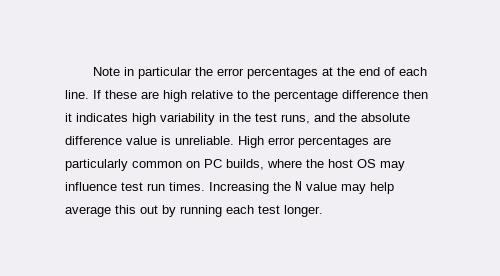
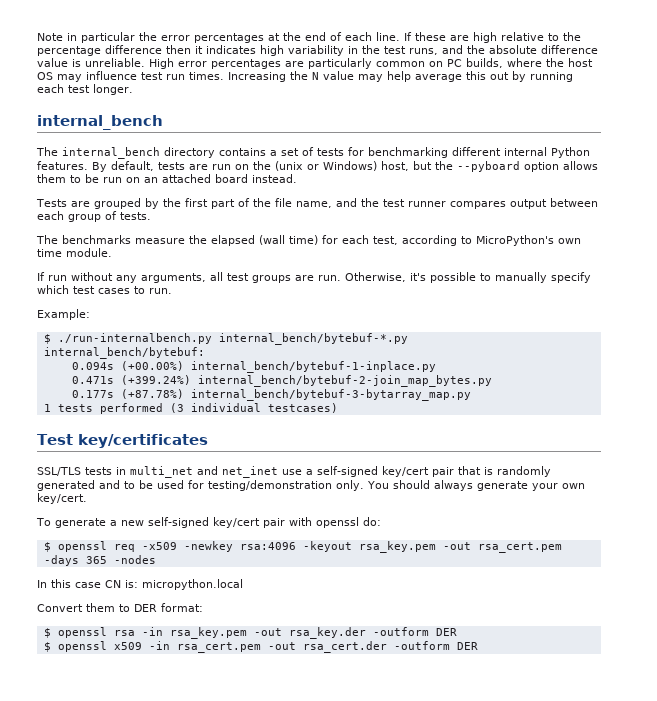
(323, 211) none -> [37,115,163,130] [36,147,590,159] [37,161,598,172] [37,174,297,183] [36,198,598,209] [37,211,151,222] [36,235,581,246] [37,248,112,257] [37,272,591,283] [37,285,172,294] [37,309,90,320] [43,333,408,345] [43,347,205,359] [71,361,436,373] [71,375,492,387] [71,389,471,401] [43,403,338,414] [37,434,208,448] [37,466,551,478] [37,480,585,491] [37,493,87,504] [36,517,381,528] [43,541,562,553] [43,555,156,566] [37,579,243,590] [37,603,203,612] [43,627,457,639] [43,641,478,653] // internal_bench // The internal_bench directory contains a set of tests for benchmarking different internal Python features. By default, tests are run on the (unix or Windows) host, but the --pyboard option allows them to be run on an attached board instead. // Tests are grouped by the first part of the file name, and the test runner compares output between each group of tests. // The benchmarks measure the elapsed (wall time) for each test, according to MicroPython's own time module. // If run without any arguments, all test groups are run. Otherwise, it's possible to manually specify which test cases to run. // Example: // $ ./run-internalbench.py internal_bench/bytebuf-*.py // internal_bench/bytebuf: // 0.094s (+00.00%) internal_bench/bytebuf-1-inplace.py // 0.471s (+399.24%) internal_bench/bytebuf-2-join_map_bytes.py // 0.177s (+87.78%) internal_bench/bytebuf-3-bytarray_map.py // 1 tests performed (3 individual testcases) // Test key/certificates // SSL/TLS tests in multi_net and net_inet use a self-signed key/cert pair that is randomly generated and to be used for testing/demonstration only. You should always generate your own key/cert. // To generate a new self-signed key/cert pair with openssl do: // $ openssl req -x509 -newkey rsa:4096 -keyout rsa_key.pem -out rsa_cert.pem -days 365 -nodes // In this case CN is: micropython.local // Convert them to DER format: // $ openssl rsa -in rsa_key.pem -out rsa_key.der -outform DER // $ openssl x509 -in rsa_cert.pem -out rsa_cert.der -outform DER

